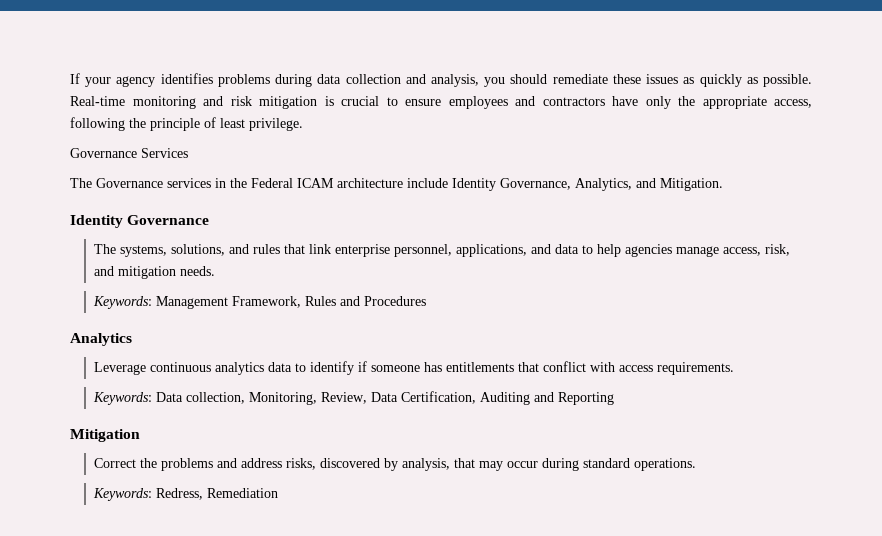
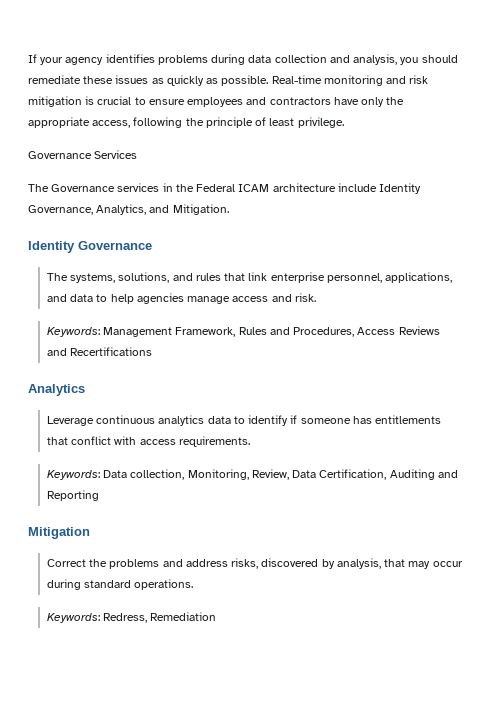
[723,244,791,256] [94,266,216,279] access, risk, and mitigation needs. -> [232,293,316,302] access and risk.
[364,296,427,306] Procedures -> [293,326,440,337] [46,347,153,356] Procedures, Access Reviews and Recertifications

